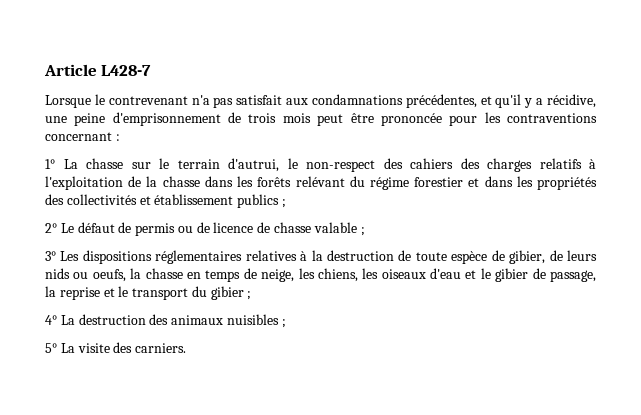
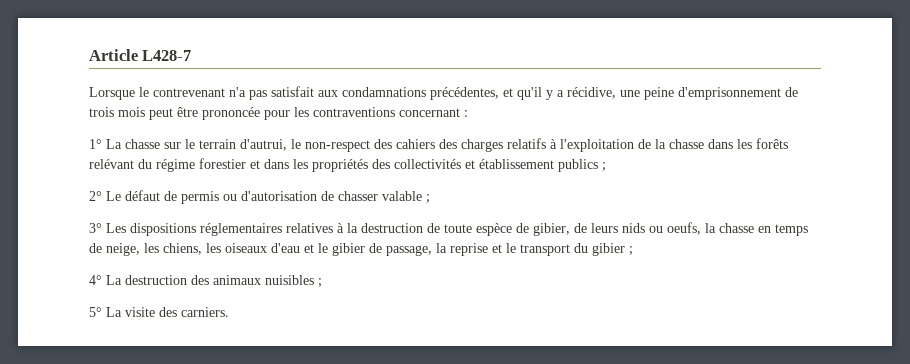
[196,222,312,233] de licence de chasse -> [241,191,378,201] d'autorisation de chasser

